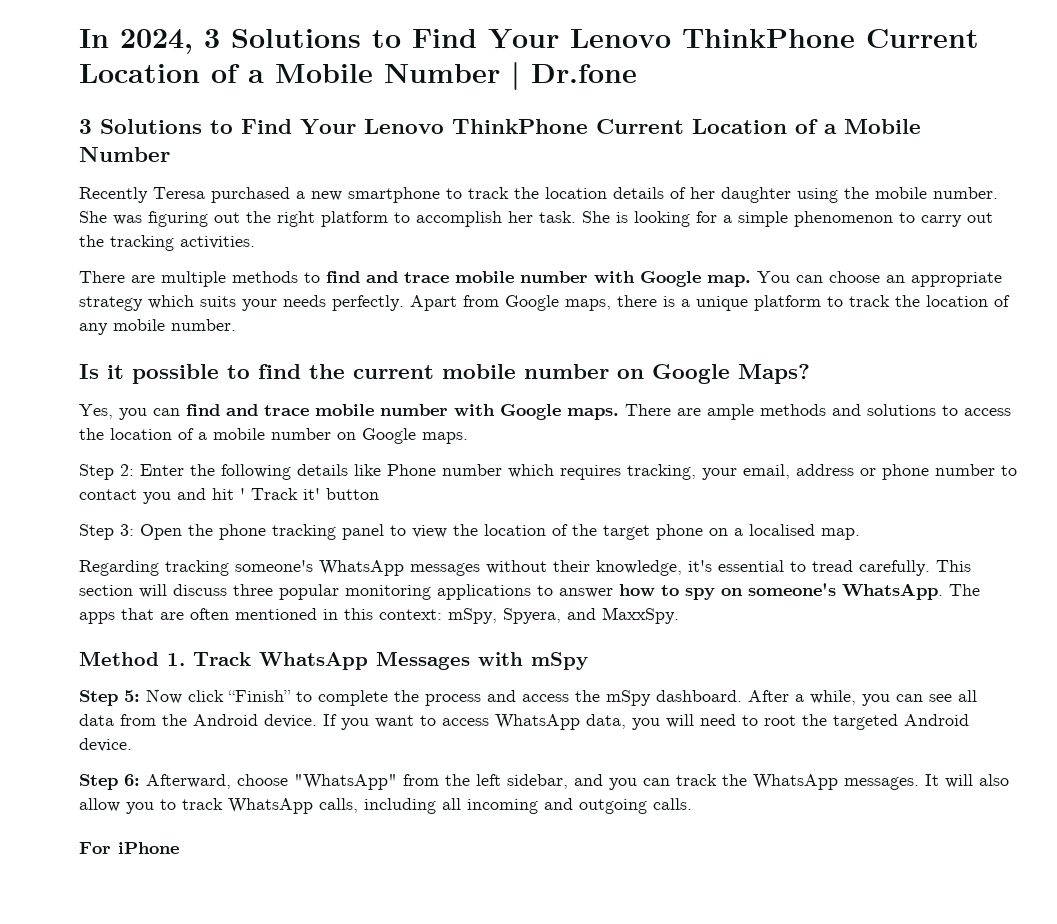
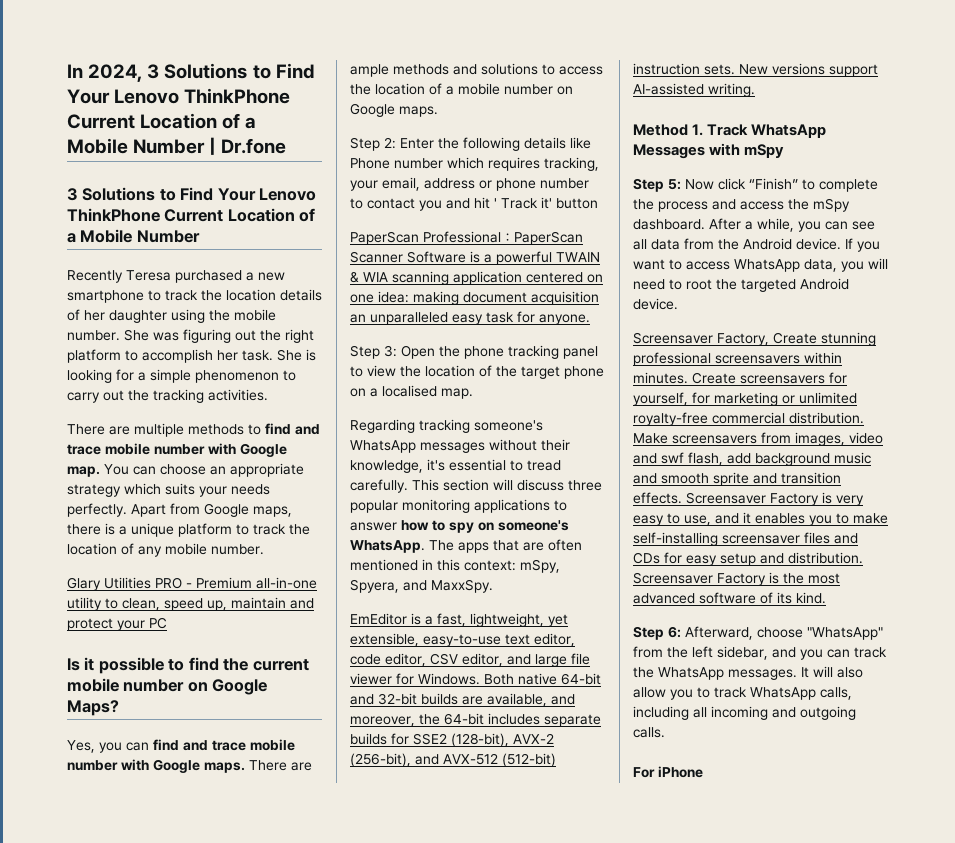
(236, 325) none -> [67,577,317,591] [67,597,314,611] [67,617,167,631] // Glary Utilities PRO - Premium all-in-one utility to clean, speed up, maintain and protect your PC
(379, 494) none -> [350,231,583,245] [350,251,600,265] [350,271,603,285] [350,291,599,305] [350,311,590,325] // PaperScan Professional：PaperScan Scanner Software is a powerful TWAIN & WIA scanning application centered on one idea: making document acquisition an unparalleled easy task for anyone.
(679, 615) none -> [350,613,568,627] [350,633,575,647] [350,653,590,667] [350,673,601,685] [350,693,575,707] [350,713,601,727] [350,733,554,747] [350,753,556,767] [633,63,878,77] [633,83,755,97] // EmEditor is a fast, lightweight, yet extensible, easy-to-use text editor, code editor, CSV editor, and large file viewer for Windows. Both native 64-bit and 32-bit builds are available, and moreover, the 64-bit includes separate builds for SSE2 (128-bit), AVX-2 (256-bit), and AVX-512 (512-bit) instruction sets. New versions support AI-assisted writing.
(132, 745) none -> [633,332,876,346] [633,352,842,366] [633,372,847,384] [633,392,857,406] [633,412,864,426] [633,432,883,446] [633,452,871,466] [633,472,841,486] [633,492,864,506] [633,512,888,526] [633,532,858,546] [633,552,863,566] [633,572,840,586] [633,592,826,604] // Screensaver Factory, Create stunning professional screensavers within minutes. Create screensavers for yourself, for marketing or unlimited royalty-free commercial distribution. Make screensavers from images, video and swf flash, add background music and smooth sprite and transition effects. Screensaver Factory is very easy to use, and it enables you to make self-installing screensaver files and CDs for easy setup and distribution. Screensaver Factory is the most advanced software of its kind.

